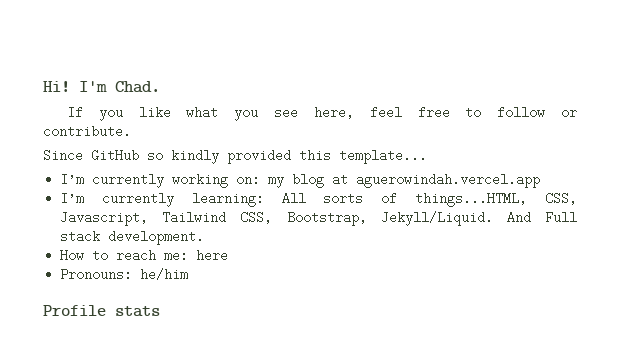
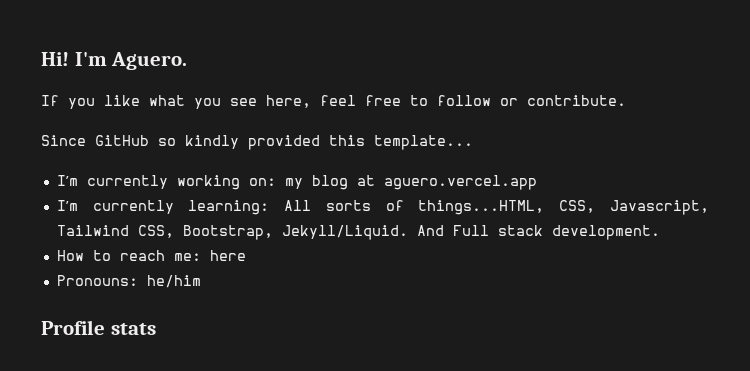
[115,81,160,93] Chad. -> [111,52,188,70] Aguero.
[356,173,541,188] aguerowindah.vercel.app -> [383,175,537,190] aguero.vercel.app

